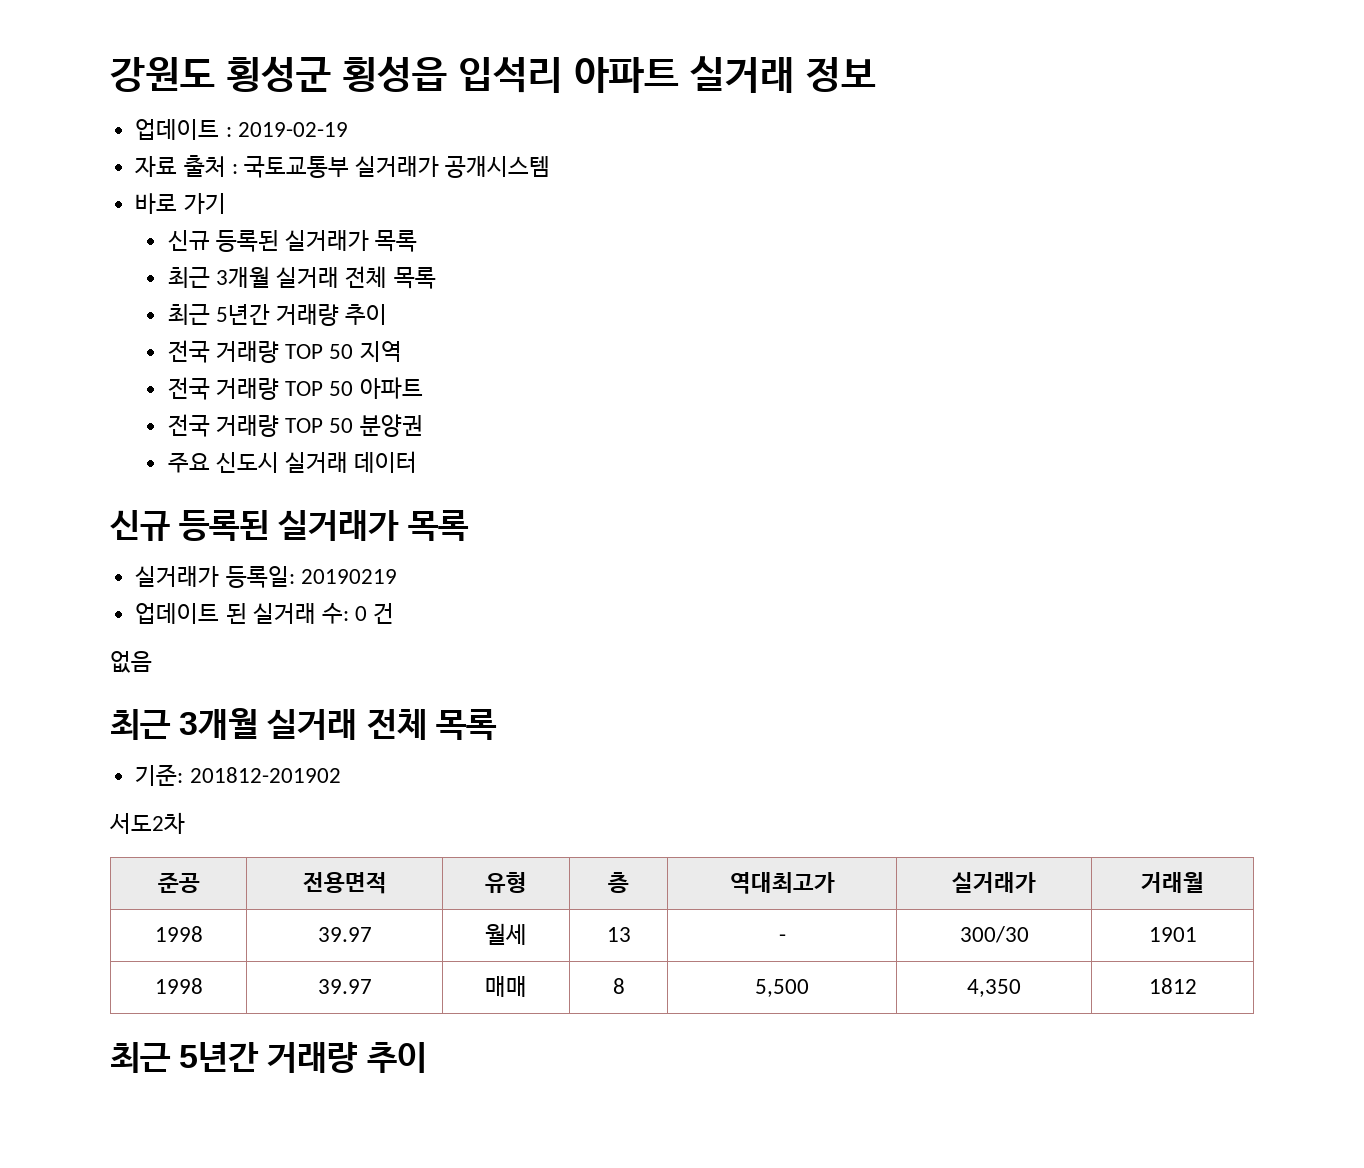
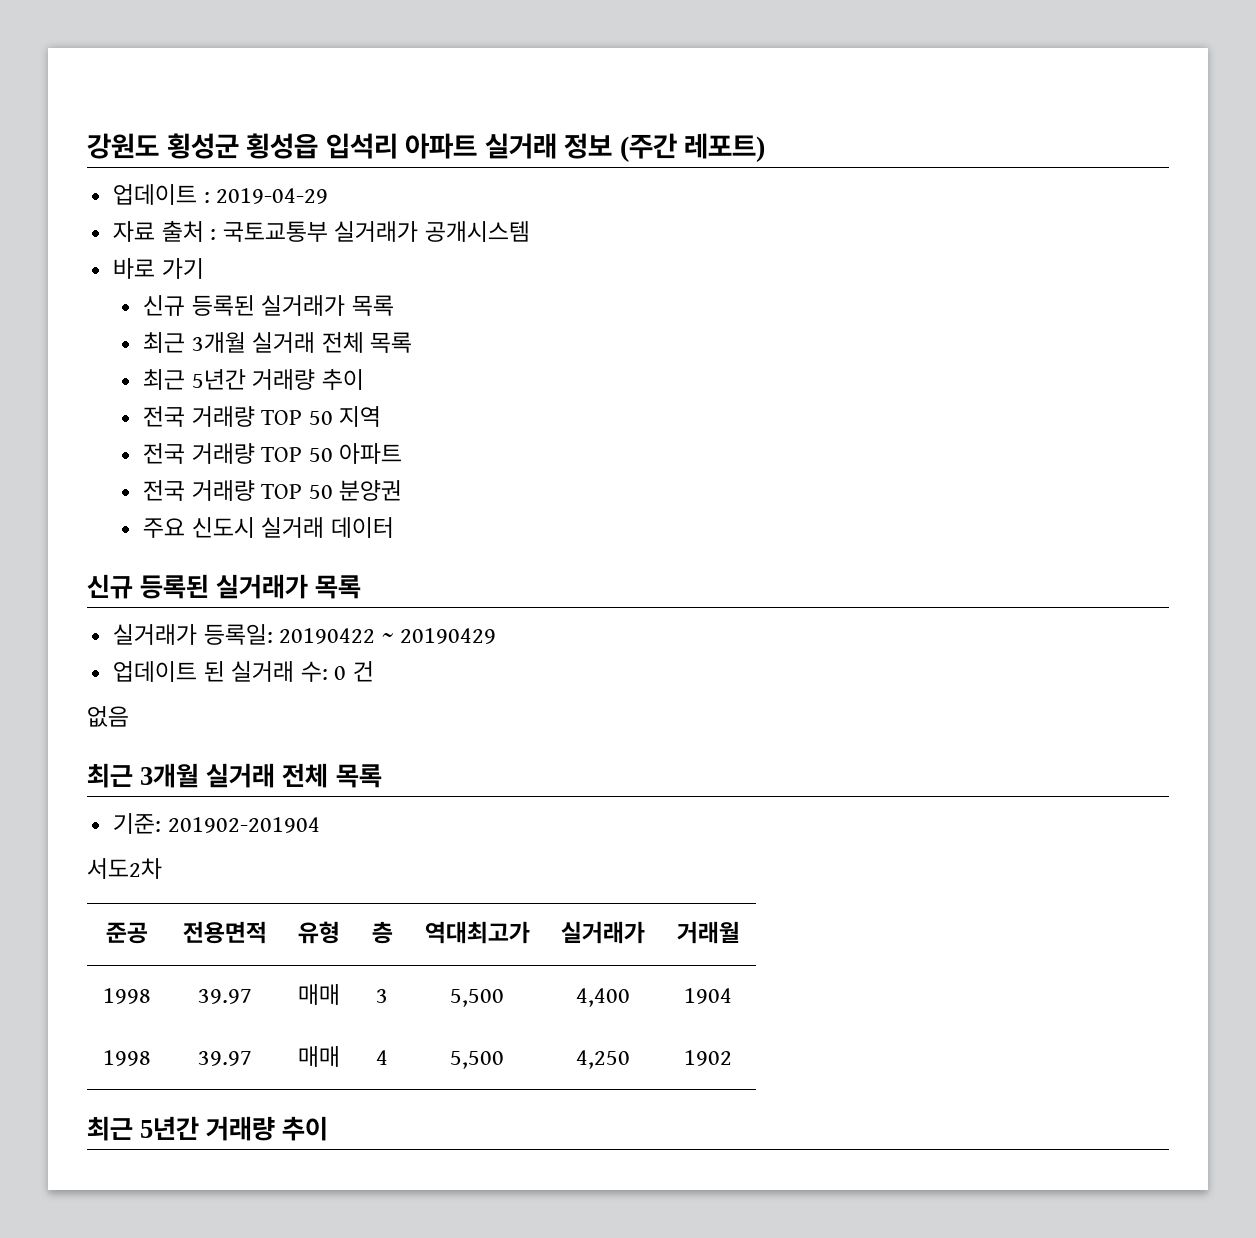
(876, 74) none -> [619,133,766,162] (주간 레포트)
[237,122,348,137] 2019-02-19 -> [216,188,329,204] 2019-04-29
[300,569,397,584] 20190219 -> [279,628,497,644] 20190422 ~ 20190429
[189,767,341,783] 201812-201902 -> [167,817,320,833] 201902-201904
[485,923,527,945] [606,927,631,942] [778,934,786,942] [959,926,1029,943] [1148,927,1197,942] [154,978,203,994] [317,979,372,994] [485,976,527,997] [612,978,625,994] [755,979,809,997] [967,979,1021,997] [1148,978,1197,994] 월세 | 13 | - | 300/30 | 1901 // 1998 | 39.97 | 매매 | 8 | 5,500 | 4,350 | 1812 -> [298,984,340,1005] [376,989,388,1003] [450,989,504,1007] [576,988,630,1007] [684,988,732,1004] [103,1050,151,1066] [197,1051,252,1066] [298,1046,340,1067] [376,1050,388,1065] [450,1051,504,1069] [576,1050,630,1069] [684,1050,732,1066] 매매 | 3 | 5,500 | 4,400 | 1904 // 1998 | 39.97 | 매매 | 4 | 5,500 | 4,250 | 1902

